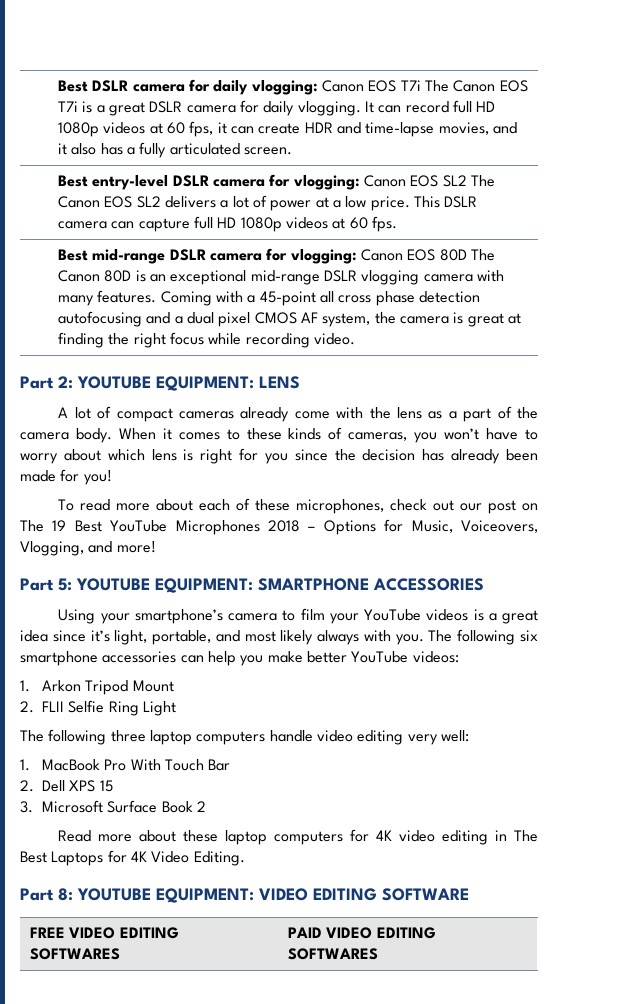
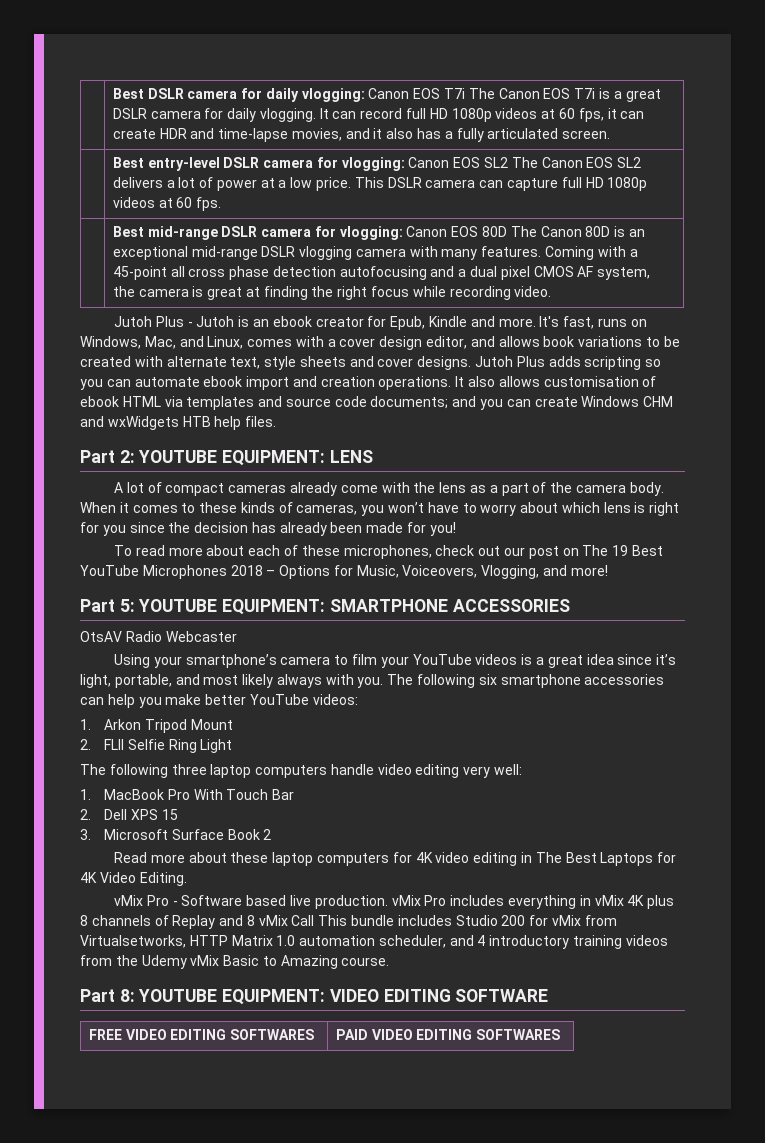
(355, 339) none -> [114,316,647,330] [80,336,680,350] [80,356,662,370] [80,376,657,390] [80,396,674,410] [80,416,277,430] // Jutoh Plus - Jutoh is an ebook creator for Epub, Kindle and more. It's fast, runs on Windows, Mac, and Linux, comes with a cover design editor, and allows book variations to be created with alternate text, style sheets and cover designs. Jutoh Plus adds scripting so you can automate ebook import and creation operations. It also allows customisation of ebook HTML via templates and source code documents; and you can create Windows CHM and wxWidgets HTB help files.
(484, 584) none -> [80,631,237,642] // OtsAV Radio Webcaster
(245, 858) none -> [114,895,675,909] [80,915,617,929] [80,935,668,949] [80,955,390,969] // vMix Pro - Software based live production. vMix Pro includes everything in vMix 4K plus 8 channels of Replay and 8 vMix Call This bundle includes Studio 200 for vMix from Virtualsetworks, HTTP Matrix 1.0 automation scheduler, and 4 introductory training videos from the Udemy vMix Basic to Amazing course.

